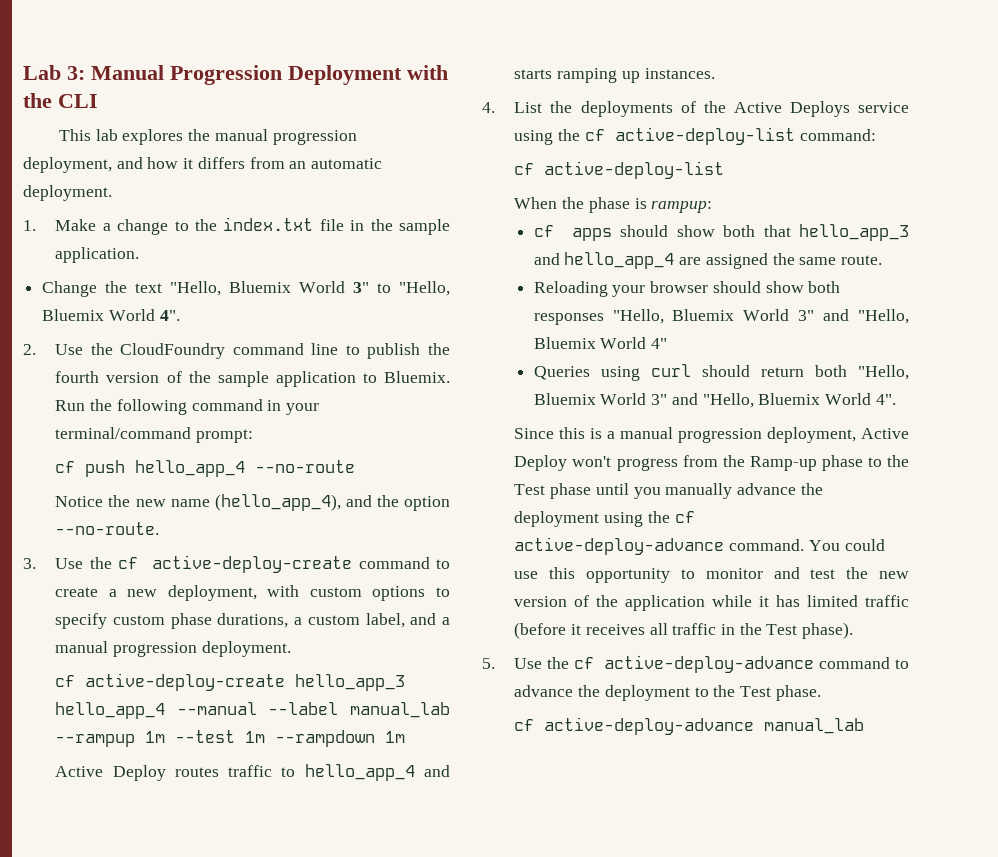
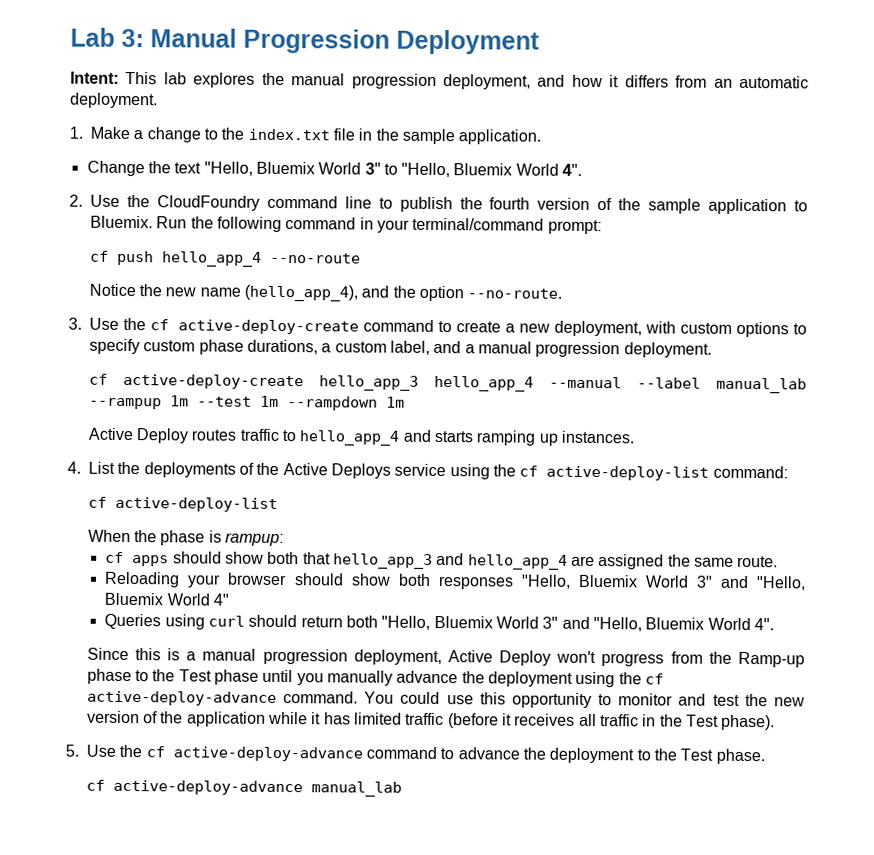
[407,65,448,80] [23,93,98,108] with the CLI // -> [70,71,119,84] // Intent:

